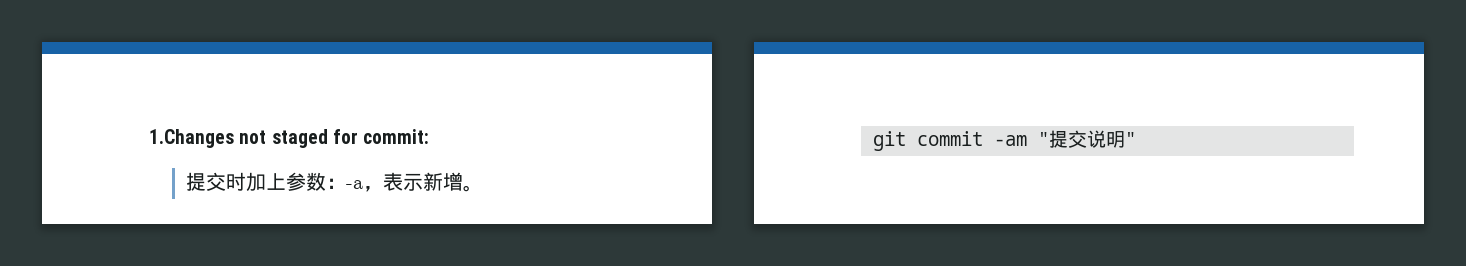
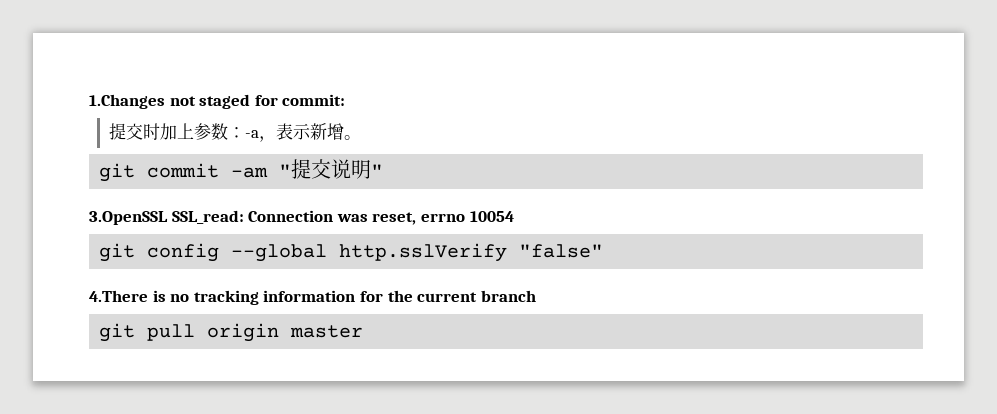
(1136, 139) none -> [89,210,514,225] [99,243,604,262] [89,290,536,305] [99,323,364,342] // 3.OpenSSL SSL_read: Connection was reset, errno 10054 // git config --global http.sslVerify "false" // 4.There is no tracking information for the current branch // git pull origin master

